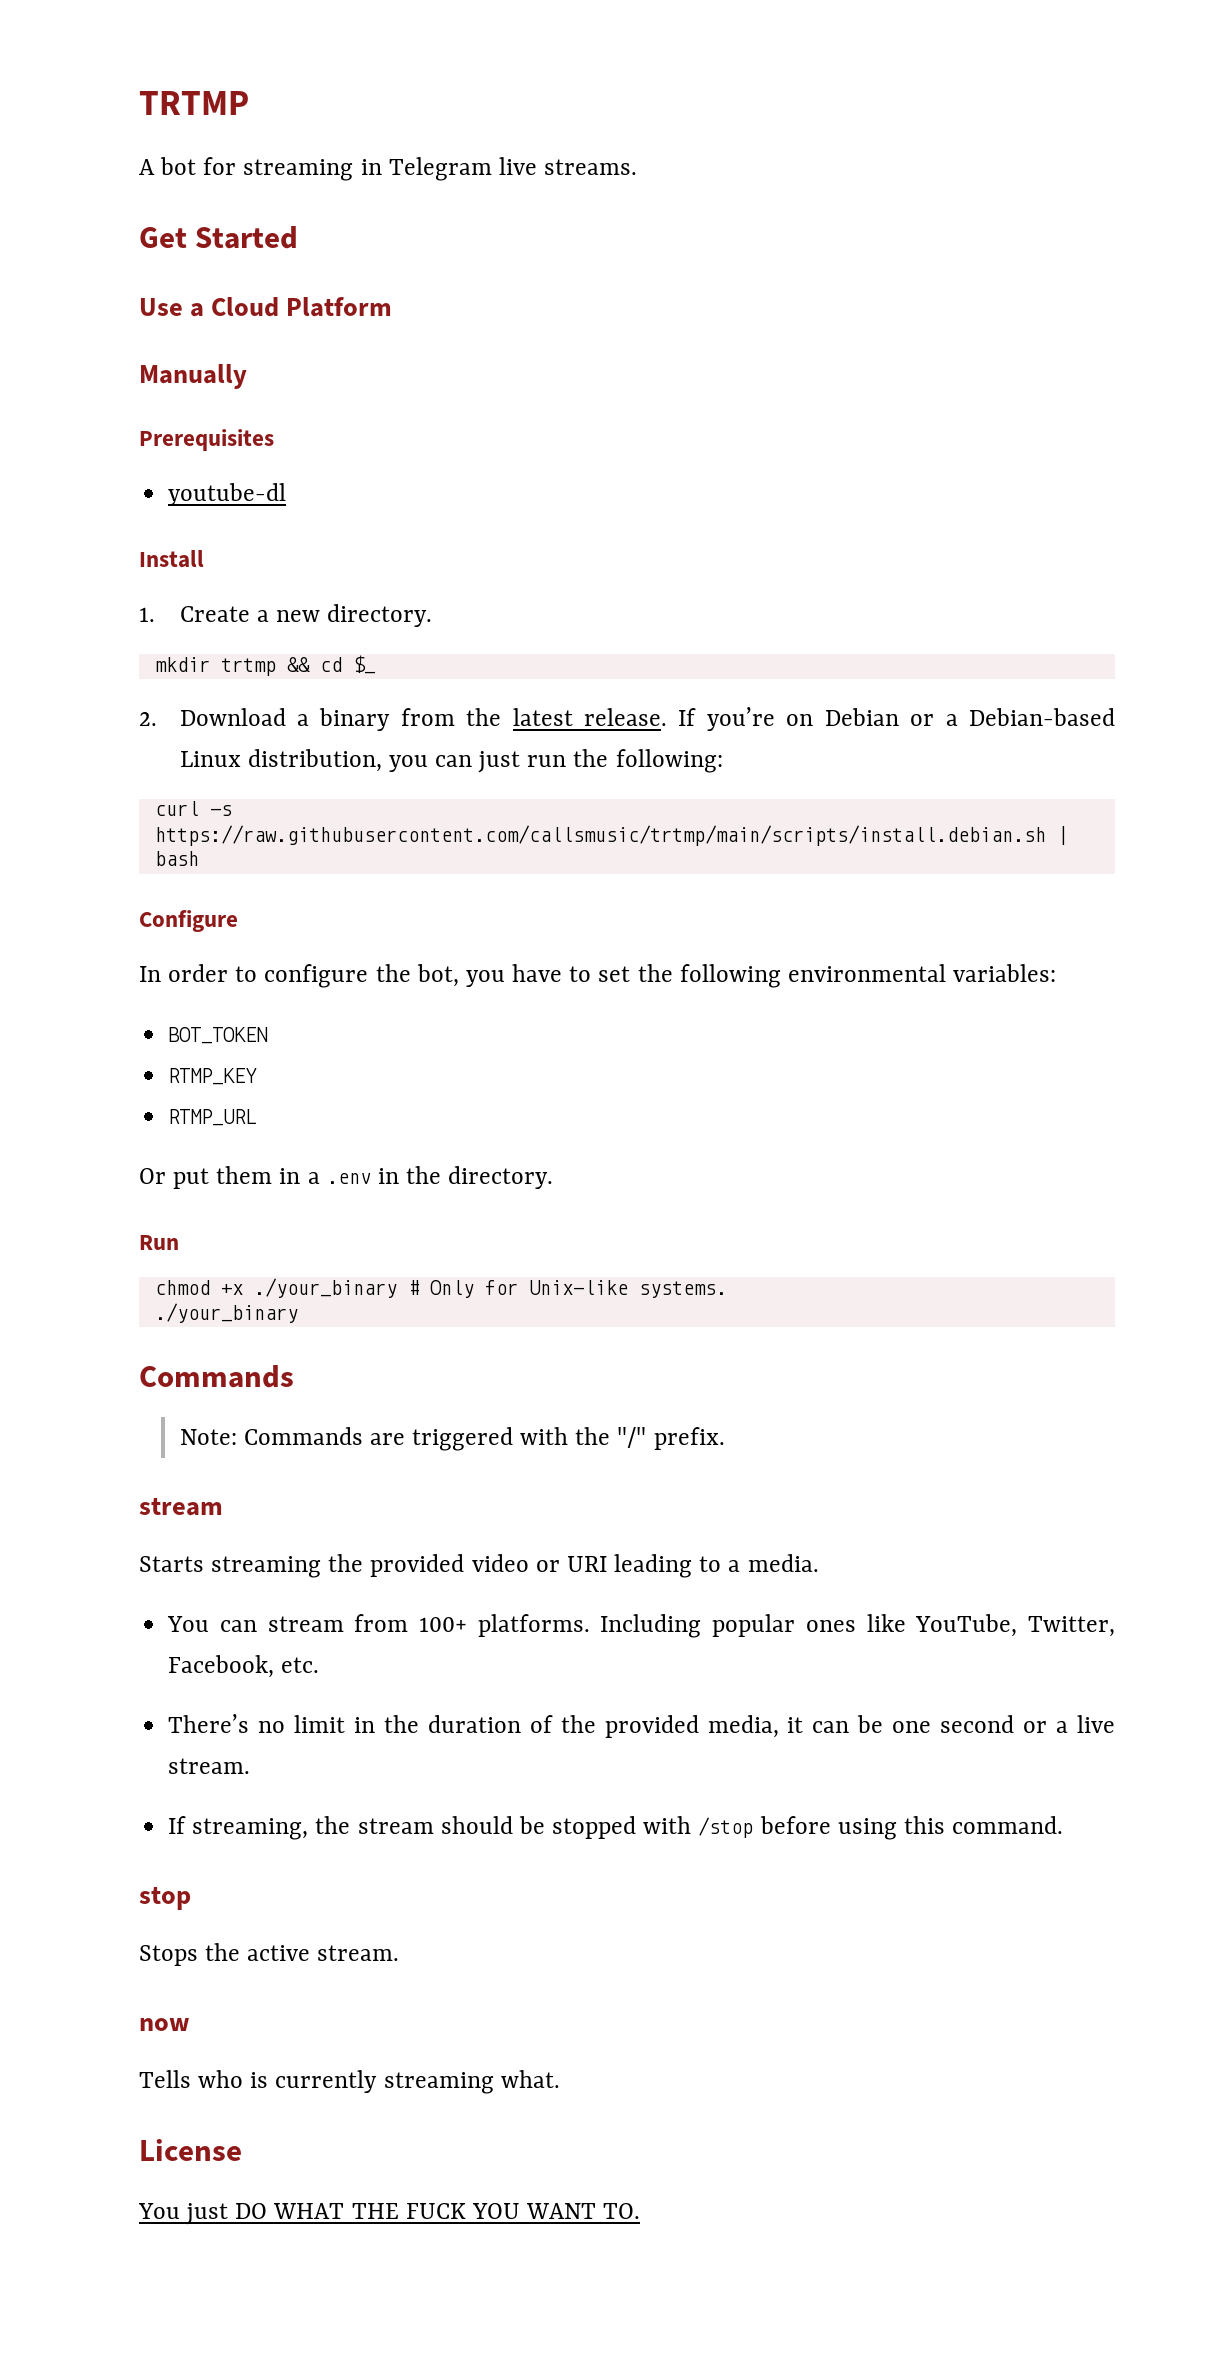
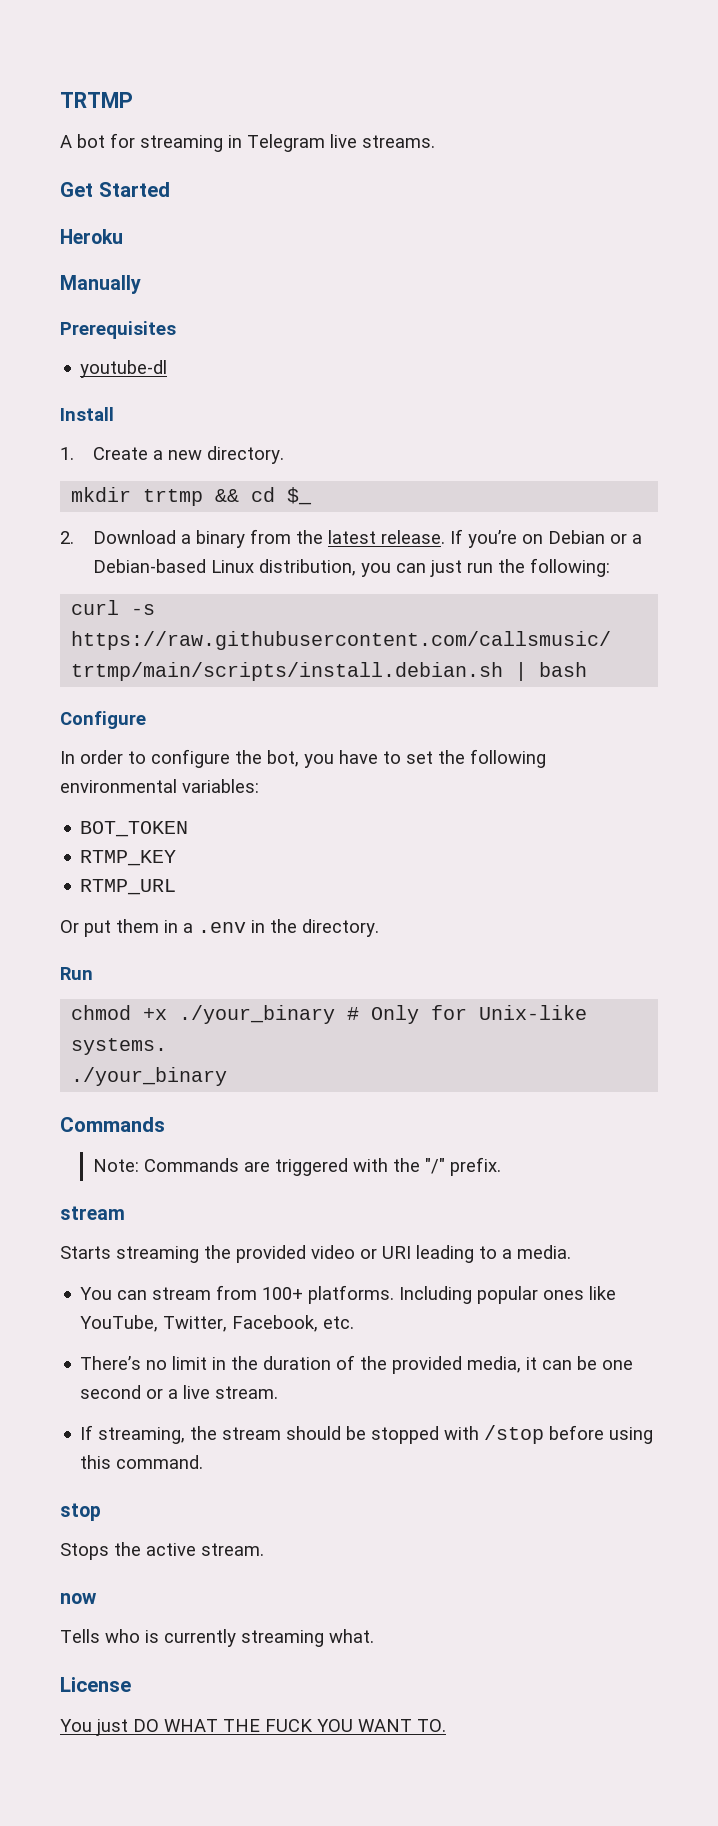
[139,297,393,317] Use a Cloud Platform -> [60,229,123,244] Heroku

